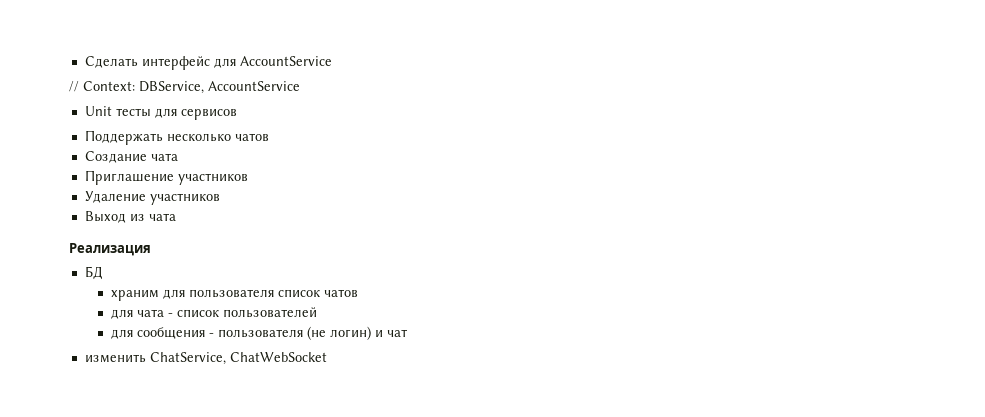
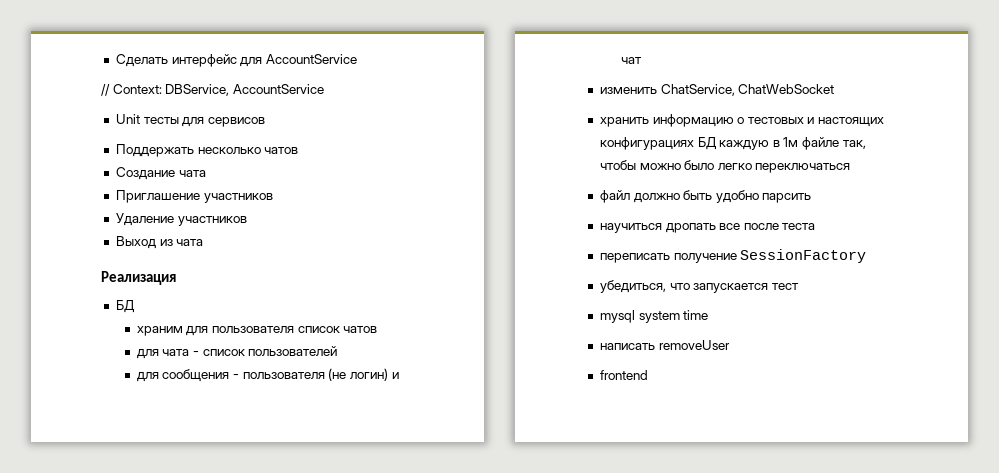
(327, 357) none -> [599,114,885,127] [599,137,866,150] [599,160,851,173] [599,190,812,203] [599,223,816,233] [599,249,867,263] [599,280,799,293] [599,310,709,323] [599,340,730,350] [599,370,648,380] // хранить информацию о тестовых и настоящих конфигурациях БД каждую в 1м файле так, чтобы можно было легко переключаться // файл должно быть удобно парсить // научиться дропать все после теста // переписать получение SessionFactory // убедиться, что запускается тест // mysql system time // написать removeUser // frontend

